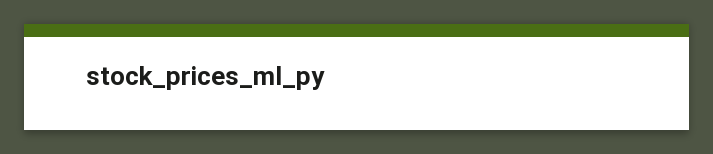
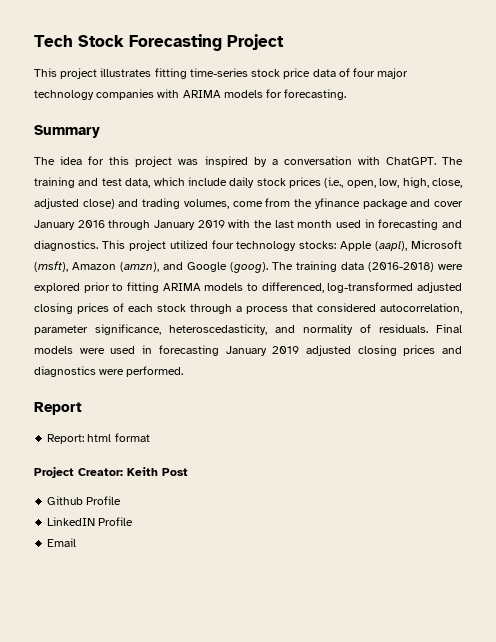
[86,66,325,90] stock_prices_ml_py -> [34,34,284,51] [34,68,409,79] [34,89,347,100] [34,125,100,138] [34,156,463,167] [34,177,462,188] [34,198,464,209] [34,219,463,230] [34,240,463,251] [34,261,463,273] [34,282,462,293] [34,303,462,314] [34,324,462,335] [34,345,462,356] [34,366,184,377] [34,402,82,415] [47,433,150,444] [34,467,188,478] [47,496,122,505] [47,517,134,526] [47,538,77,547] Tech Stock Forecasting Project // This project illustrates fitting time-series stock price data of four major technology companies with ARIMA models for forecasting. // Summary // The idea for this project was inspired by a conversation with ChatGPT. The training and test data, which include daily stock prices (i.e., open, low, high, close, adjusted close) and trading volumes, come from the yfinance package and cover January 2016 through January 2019 with the last month used in forecasting and diagnostics. This project utilized four technology stocks: Apple (aapl), Microsoft (msft), Amazon (amzn), and Google (goog). The training data (2016-2018) were explored prior to fitting ARIMA models to differenced, log-transformed adjusted closing prices of each stock through a process that considered autocorrelation, parameter significance, heteroscedasticity, and normality of residuals. Final models were used in forecasting January 2019 adjusted closing prices and diagnostics were performed. // Report // Report: html format // Project Creator: Keith Post // Github Profile // LinkedIN Profile // Email

